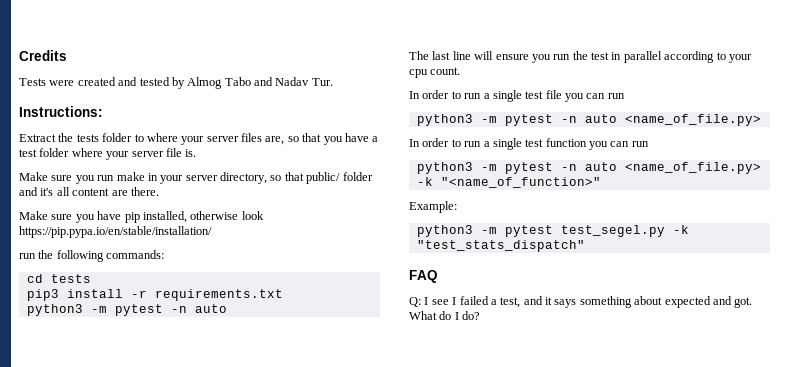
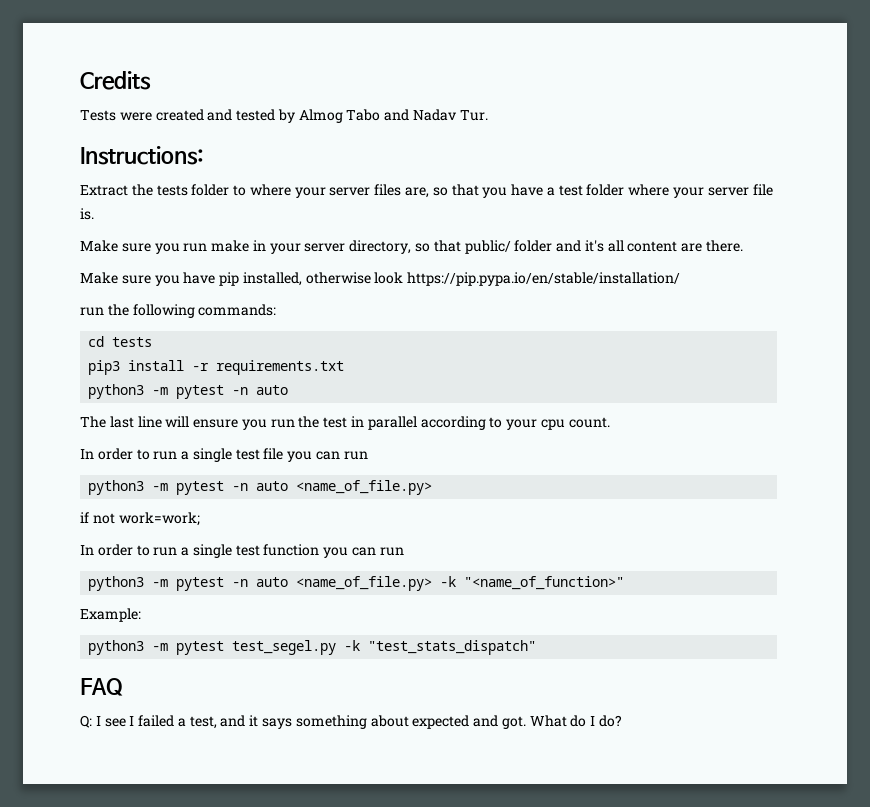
(761, 120) none -> [80,512,200,526] // if not work=work;

